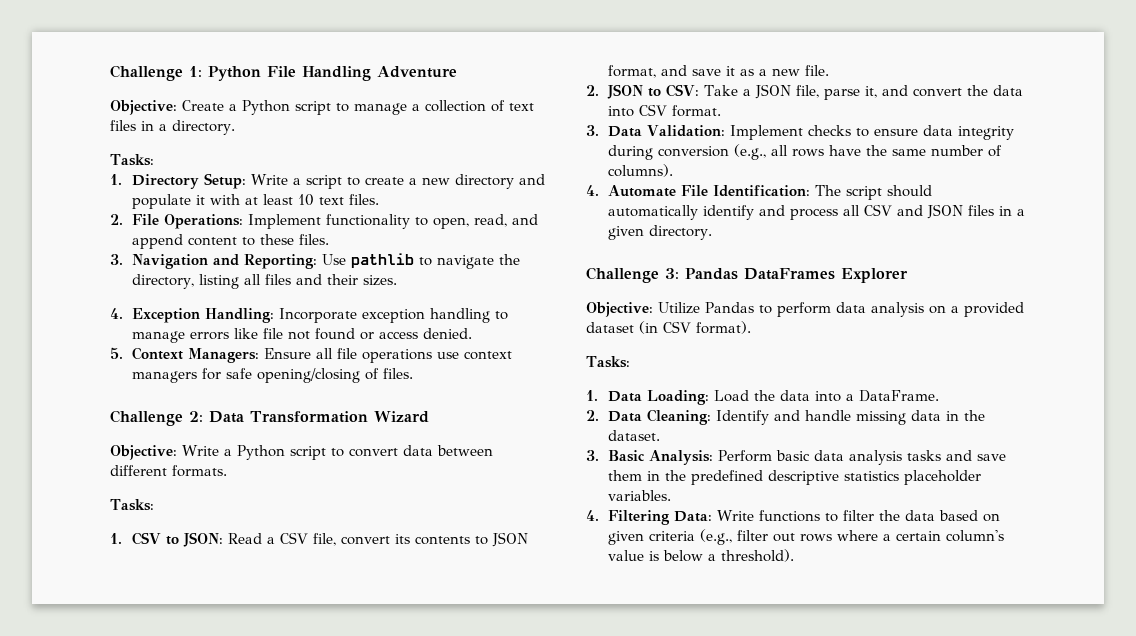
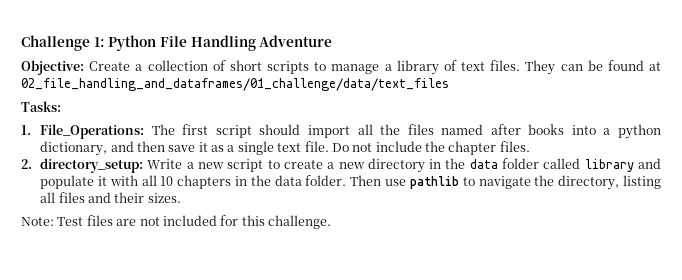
[242,100,331,115] Python script -> [147,60,309,74] collection of short scripts
[425,100,486,112] collection -> [396,60,439,75] library
[110,120,235,135] [110,154,154,166] [110,173,301,189] files in a directory. // Tasks: // 1. Directory Setup: Write a -> [490,60,661,75] [21,78,449,91] [21,101,61,112] [21,124,661,139] [40,141,530,156] [21,158,225,173] files. They can be found at 02_file_handling_and_dataframes/01_challenge/data/text_files // Tasks: // 1. File_Operations: The first script should import all the files named after books into a python dictionary, and then save it as a single text file. Do not include the chapter files. // 2. directory_setup: Write a new
[518,174,545,185] [131,194,379,209] [110,214,538,229] [131,234,329,249] [110,254,346,269] and populate it with at least 10 text files. // 2. File Operations: Implement functionality to open, read, and append content to these files. // 3. Navigation and Reporting: Use -> [429,158,661,172] [40,175,407,189] in the data folder called library and populate it with all 10 chapters in the data folder. Then use
[110,308,508,323] [131,328,472,343] [110,347,512,363] [131,368,413,383] [110,410,429,426] [110,445,493,460] [110,465,227,477] [110,499,154,511] [110,532,528,547] [607,65,829,78] [586,84,1023,100] [607,104,721,117] [586,125,1014,140] [607,144,1002,160] [607,164,673,177] [586,185,932,200] [607,204,1025,220] [607,225,712,240] [586,267,908,283] [586,302,1024,317] [586,321,751,334] [586,356,630,368] [586,390,939,405] [586,409,985,425] [607,430,660,441] [586,450,1006,465] [607,470,981,485] [607,490,671,501] [586,510,1000,525] [607,529,1004,545] [607,549,794,562] 4. Exception Handling: Incorporate exception handling to manage errors like file not found or access denied. // 5. Context Managers: Ensure all file operations use context managers for safe opening/closing of files. // Challenge 2: Data Transformation Wizard // Objective: Write a Python script to convert data between different formats. // Tasks: // 1. CSV to JSON: Read a CSV file, convert its contents to JSON format, and save it as a new file. // 2. JSON to CSV: Take a JSON file, parse it, and convert the data into CSV format. // 3. Data Validation: Implement checks to ensure data integrity during conversion (e.g., all rows have the same number of columns). // 4. Automate File Identification: The script should automatically identify and process all CSV and JSON files in a given directory. // Challenge 3: Pandas DataFrames Explorer // Objective: Utilize Pandas to perform data analysis on a provided dataset (in CSV format). // Tasks: // 1. Data Loading: Load the data into a DataFrame. // 2. Data Cleaning: Identify and handle missing data in the dataset. // 3. Basic Analysis: Perform basic data analysis tasks and save them in the predefined descriptive statistics placeholder variables. // 4. Filtering Data: Write functions to filter the data based on given criteria (e.g., filter out rows where a certain column's value is below a threshold). -> [21,215,331,229] Note: Test files are not included for this challenge.

